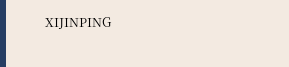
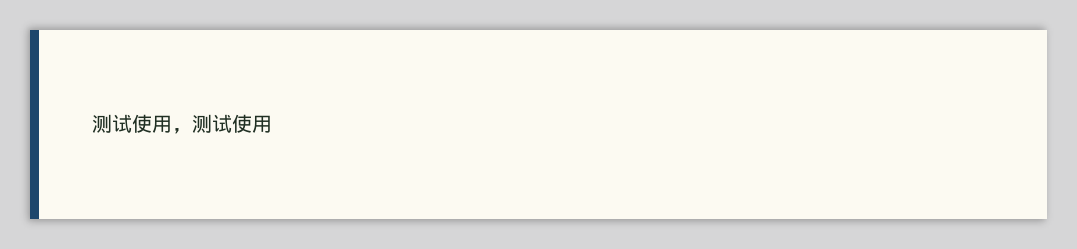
[45,17,112,29] XIJINPING -> [92,114,272,134] 测试使用，测试使用

